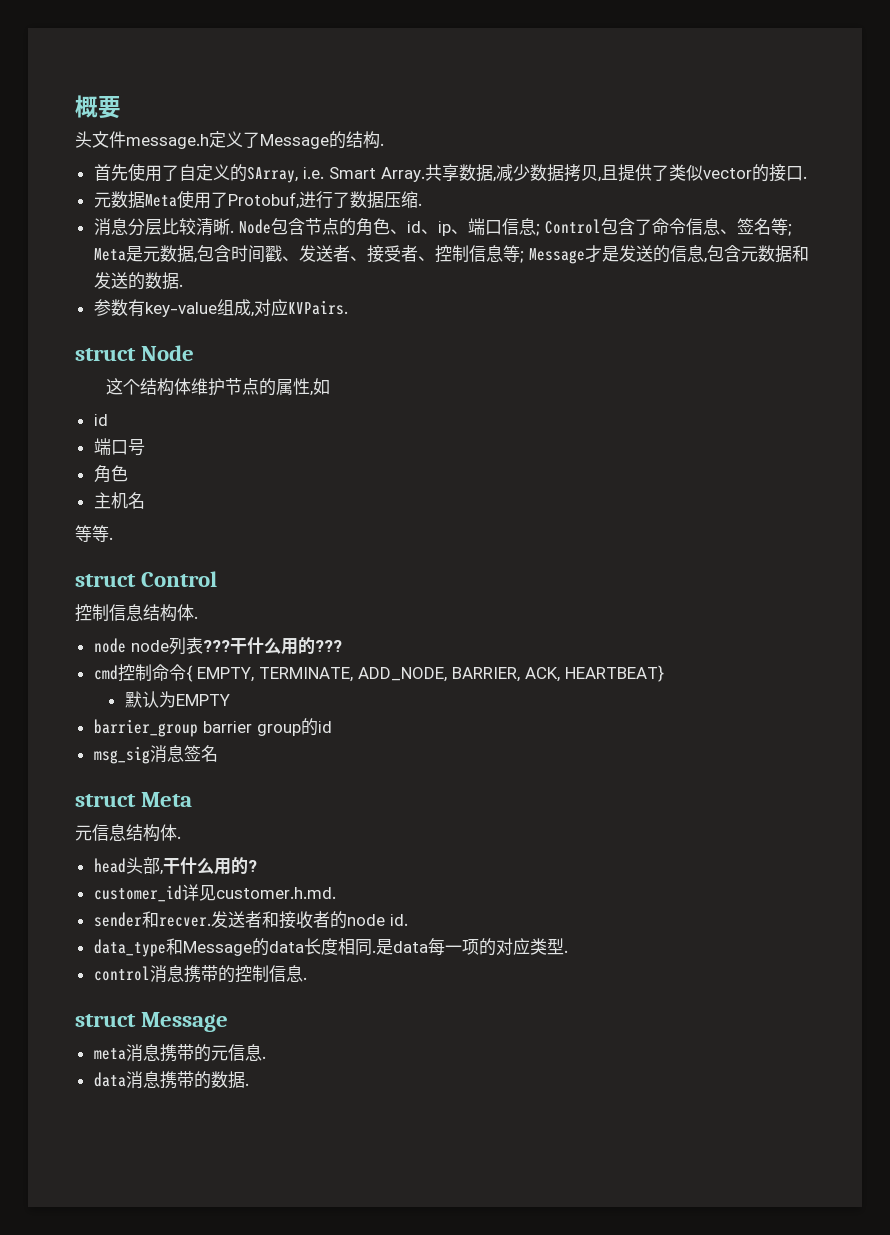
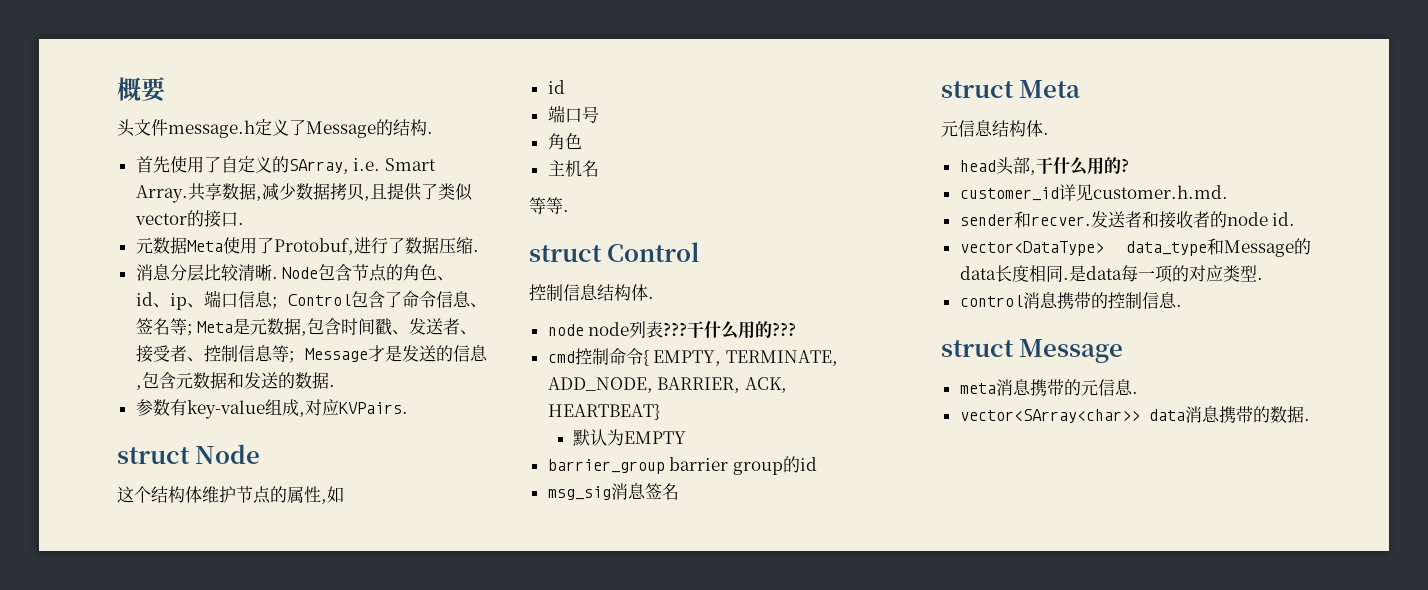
(408, 920) none -> [959,241,1104,256] vector<DataType>
(266, 1057) none -> [959,409,1140,423] vector<SArray<char>>

